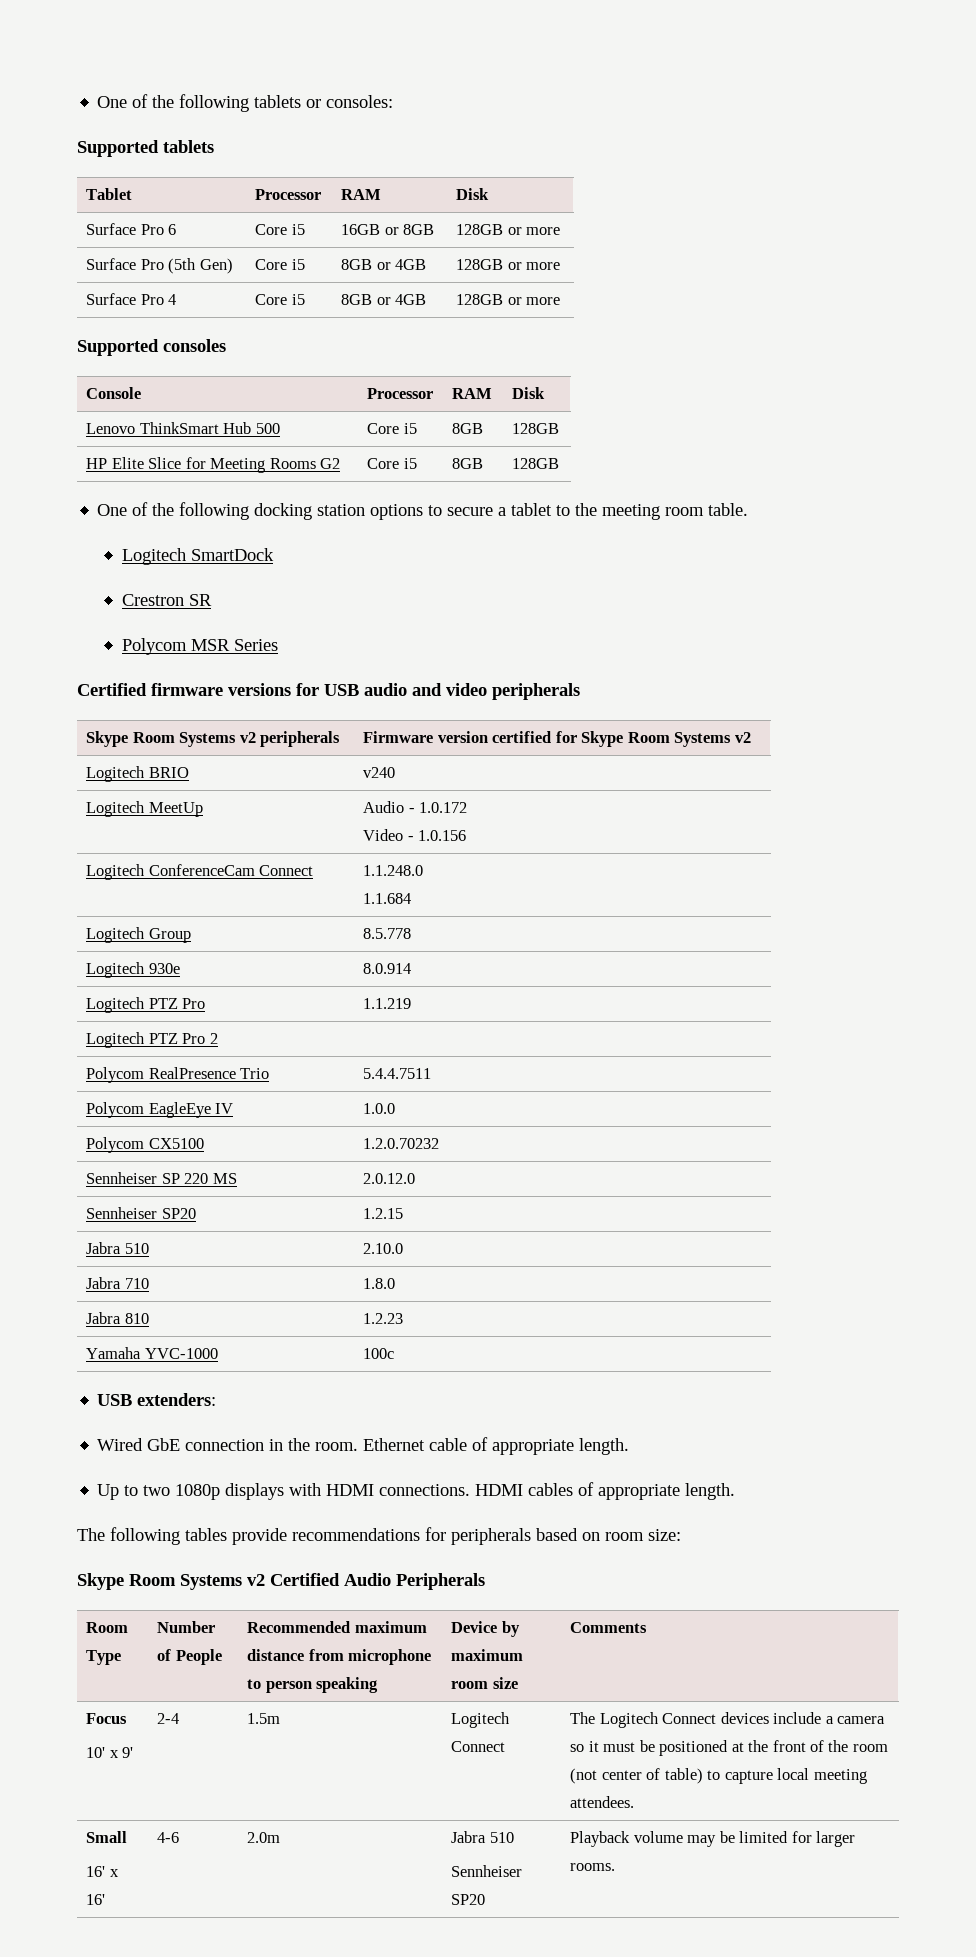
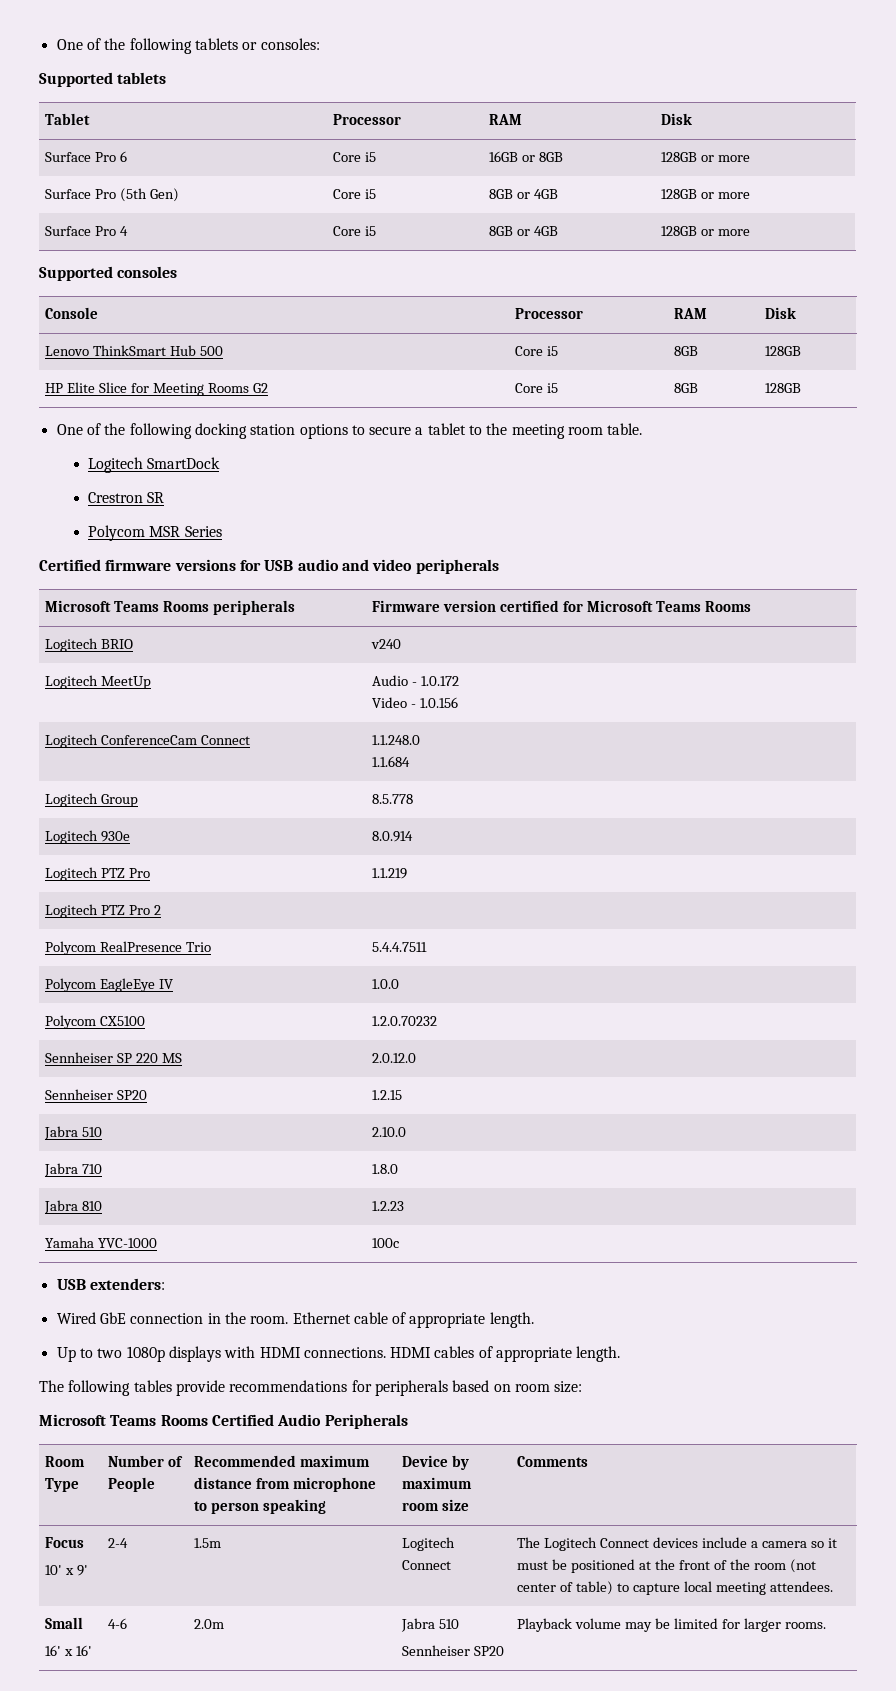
[86,731,256,747] Skype Room Systems v2 -> [45,600,210,612] Microsoft Teams Rooms
[581,731,751,747] Skype Room Systems v2 -> [587,600,751,612] Microsoft Teams Rooms
[77,1573,265,1590] Skype Room Systems v2 -> [39,1414,208,1426] Microsoft Teams Rooms

